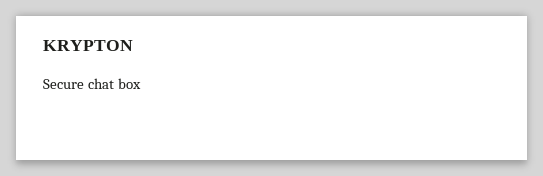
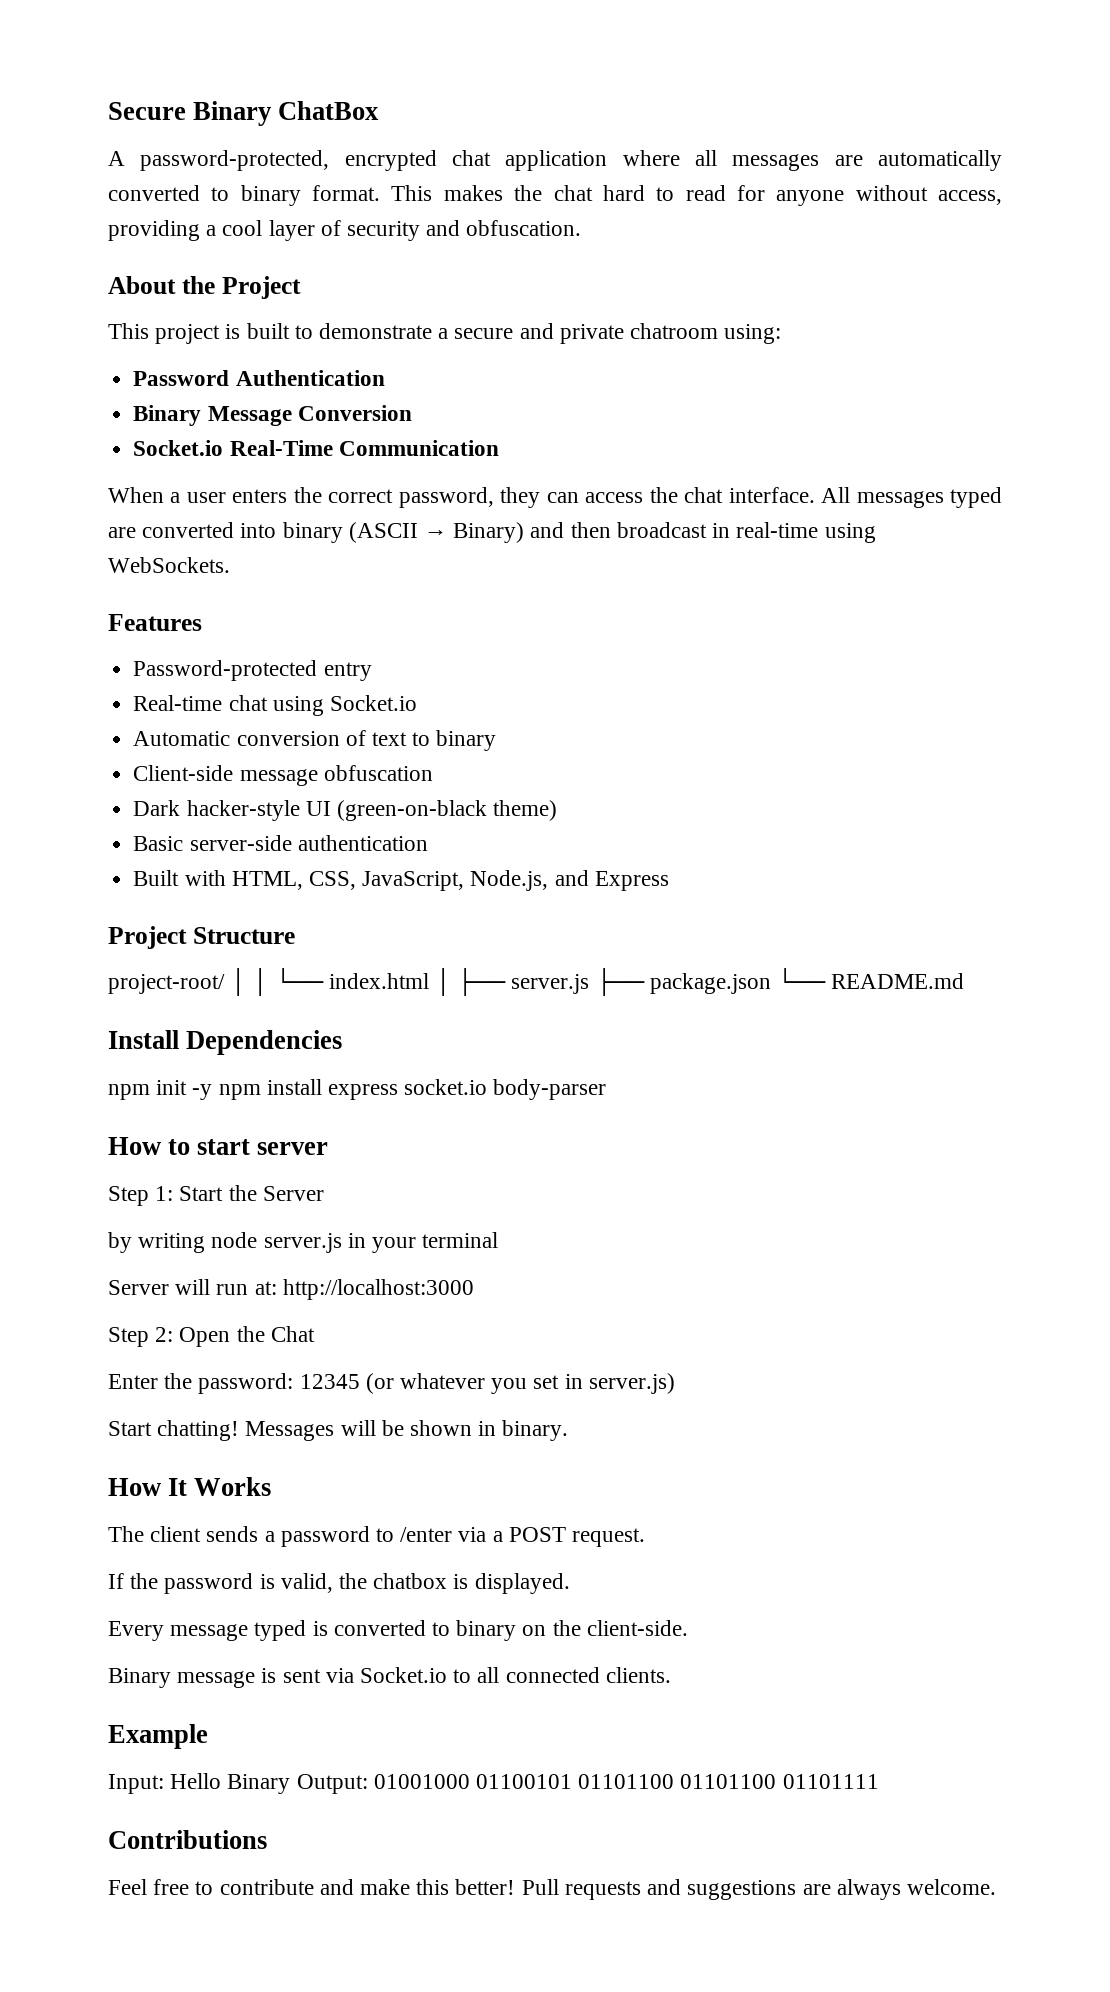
[43,40,133,51] [43,78,141,89] KRYPTON // Secure chat box -> [108,101,380,126] [108,150,1003,171] [108,185,1002,206] [108,220,582,241] [108,276,301,299] [108,323,782,344] [133,370,385,386] [133,405,412,426] [133,440,499,456] [108,487,1003,508] [108,522,876,543] [108,557,230,573] [108,614,202,631] [133,660,372,681] [133,695,417,716] [133,730,497,751] [133,765,433,786] [133,800,558,821] [133,835,428,851] [133,870,669,891] [108,926,295,949] [108,968,965,996] [108,1030,343,1055] [108,1079,607,1100] [108,1137,329,1155] [108,1185,324,1206] [108,1232,499,1253] [108,1279,474,1300] [108,1326,315,1347] [108,1373,675,1394] [108,1420,569,1441] [108,1477,272,1496] [108,1526,646,1547] [108,1573,570,1594] [108,1620,688,1641] [108,1667,671,1688] [108,1724,208,1749] [108,1773,879,1794] [108,1830,267,1849] [108,1879,996,1900] Secure Binary ChatBox // A password-protected, encrypted chat application where all messages are automatically converted to binary format. This makes the chat hard to read for anyone without access, providing a cool layer of security and obfuscation. // About the Project // This project is built to demonstrate a secure and private chatroom using: // Password Authentication // Binary Message Conversion // Socket.io Real-Time Communication // When a user enters the correct password, they can access the chat interface. All messages typed are converted into binary (ASCII → Binary) and then broadcast in real-time using WebSockets. // Features // Password-protected entry // Real-time chat using Socket.io // Automatic conversion of text to binary // Client-side message obfuscation // Dark hacker-style UI (green-on-black theme) // Basic server-side authentication // Built with HTML, CSS, JavaScript, Node.js, and Express // Project Structure // project-root/ │ │ └── index.html │ ├── server.js ├── package.json └── README.md // Install Dependencies // npm init -y npm install express socket.io body-parser // How to start server // Step 1: Start the Server // by writing node server.js in your terminal // Server will run at: http://localhost:3000 // Step 2: Open the Chat // Enter the password: 12345 (or whatever you set in server.js) // Start chatting! Messages will be shown in binary. // How It Works // The client sends a password to /enter via a POST request. // If the password is valid, the chatbox is displayed. // Every message typed is converted to binary on the client-side. // Binary message is sent via Socket.io to all connected clients. // Example // Input: Hello Binary Output: 01001000 01100101 01101100 01101100 01101111 // Contributions // Feel free to contribute and make this better! Pull requests and suggestions are always welcome.

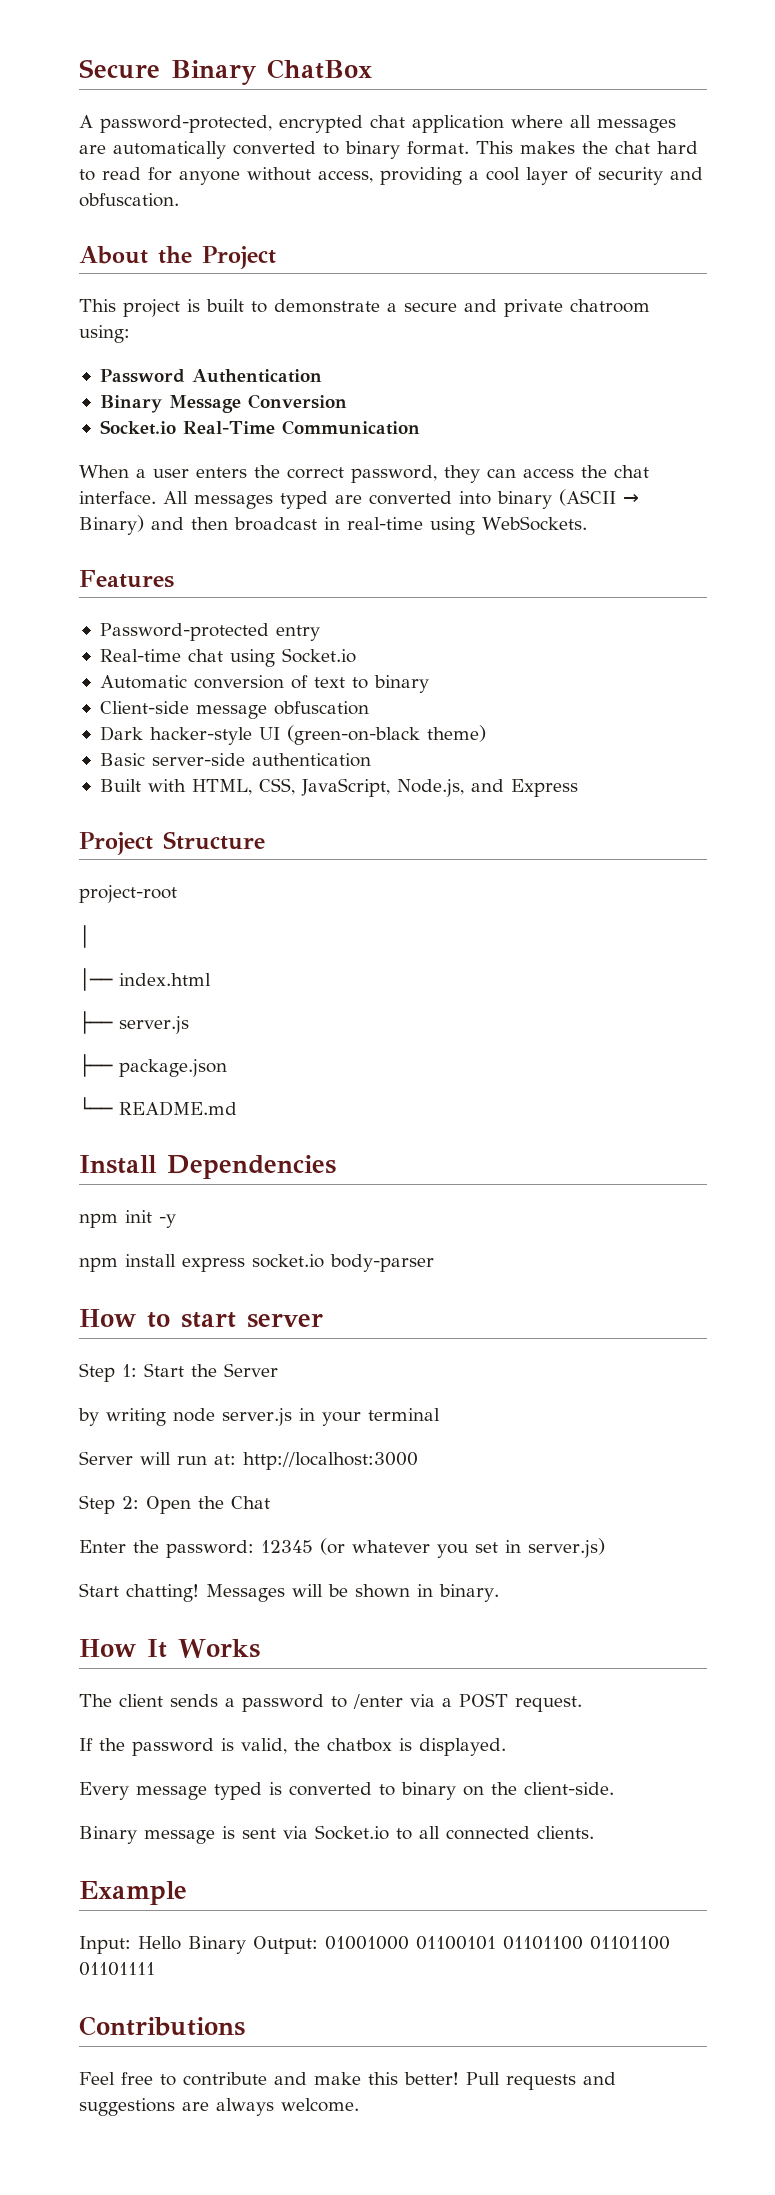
[108,968,324,996] project-root/ │ │ └── -> [79,885,177,903] [79,925,90,948] [79,968,113,991] project-root // │ // │──
[435,968,452,996] │ -> (211, 979) //
(590, 984) none -> (189, 1025) //
(771, 983) none -> (227, 1068) //
(213, 1092) none -> (176, 1221) //

